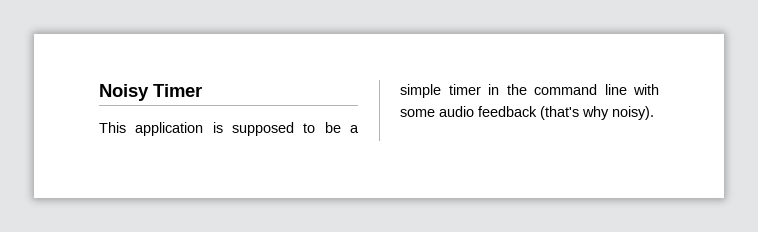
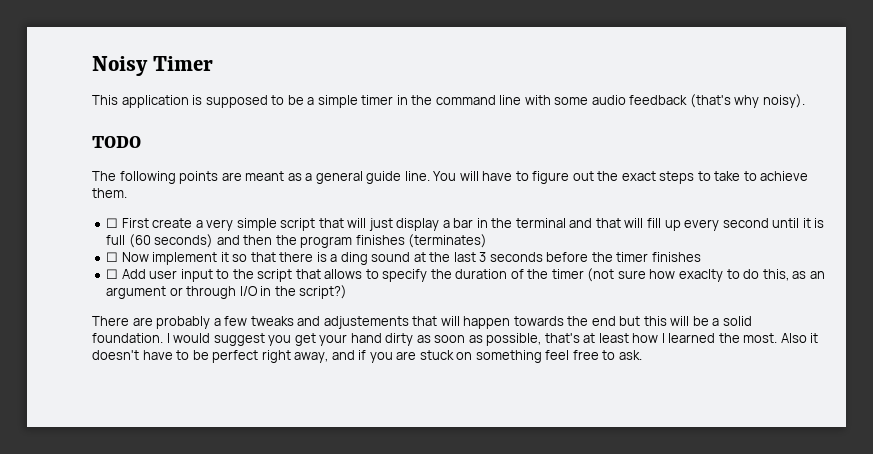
(654, 113) none -> [92,136,141,148] [92,171,809,184] [92,188,127,198] [106,218,825,231] [106,234,488,248] [106,252,701,265] [106,268,825,282] [106,285,348,299] [92,316,752,329] [92,333,819,346] [92,350,642,363] // TODO // The following points are meant as a general guide line. You will have to figure out the exact steps to take to achieve them. // ☐ First create a very simple script that will just display a bar in the terminal and that will fill up every second until it is full (60 seconds) and then the program finishes (terminates) // ☐ Now implement it so that there is a ding sound at the last 3 seconds before the timer finishes // ☐ Add user input to the script that allows to specify the duration of the timer (not sure how exaclty to do this, as an argument or through I/O in the script?) // There are probably a few tweaks and adjustements that will happen towards the end but this will be a solid foundation. I would suggest you get your hand dirty as soon as possible, that's at least how I learned the most. Also it doesn't have to be perfect right away, and if you are stuck on something feel free to ask.

